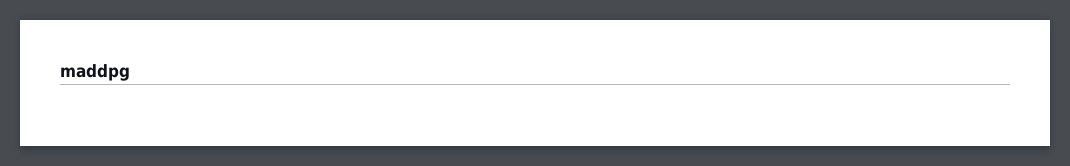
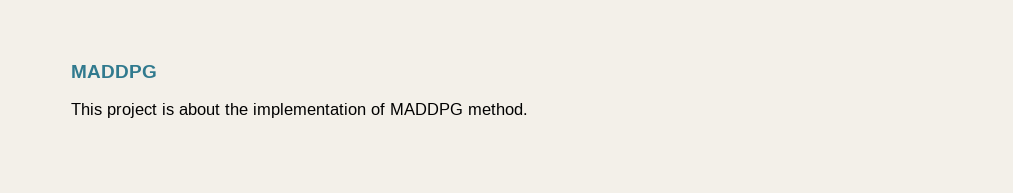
[60,64,130,81] maddpg -> [71,65,157,78] [71,103,528,118] MADDPG // This project is about the implementation of MADDPG method.

